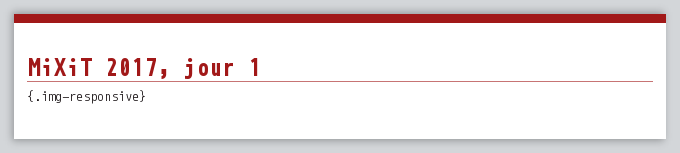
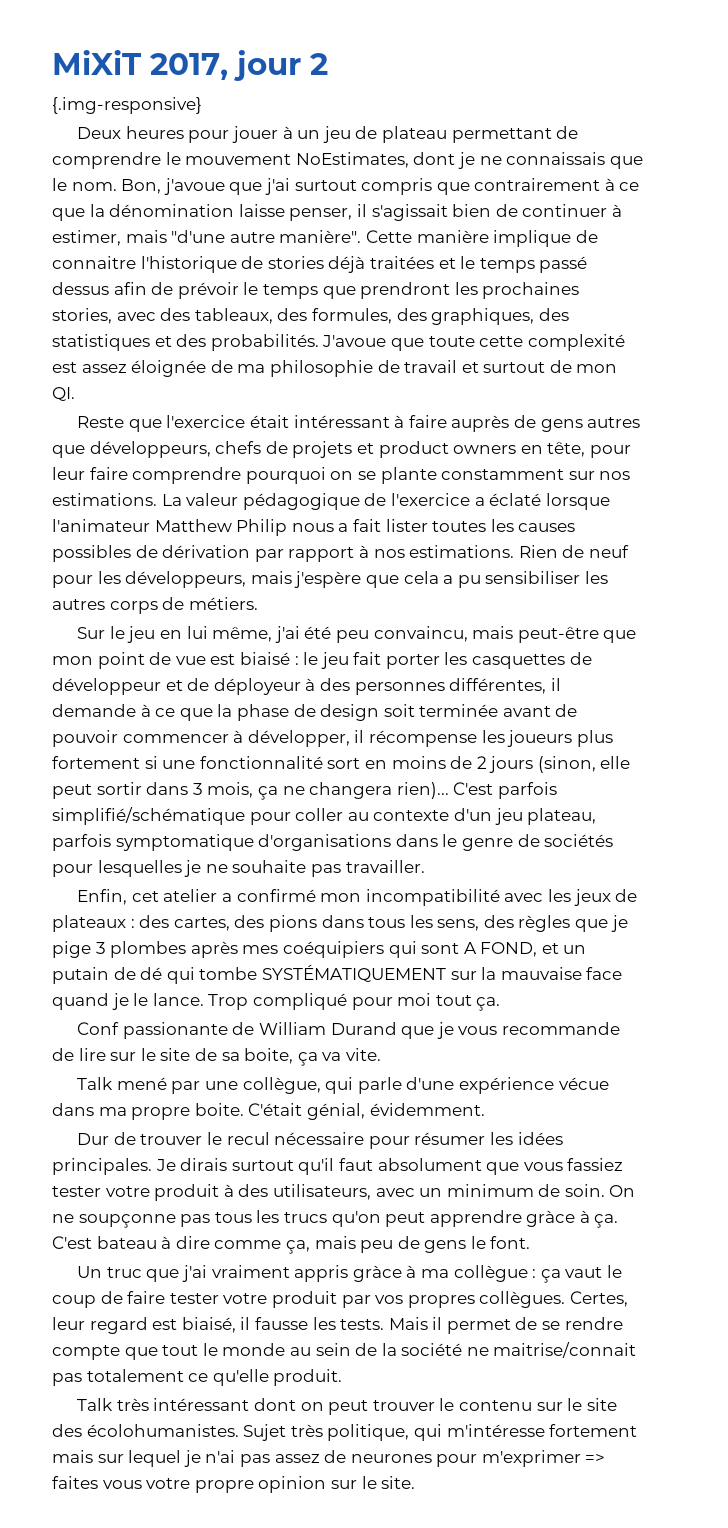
[248,58,261,76] 1 -> [310,53,328,75] 2
(146, 97) none -> [77,126,579,143] [52,152,643,169] [52,178,640,195] [52,204,622,221] [52,230,598,247] [52,256,588,273] [52,282,580,299] [52,308,569,325] [52,334,625,351] [52,360,618,377] [52,387,75,402] [77,415,641,432] [52,441,631,458] [52,467,631,484] [52,493,610,510] [52,519,576,536] [52,545,629,562] [52,571,608,588] [52,597,258,614] [77,626,637,643] [52,652,592,669] [52,678,561,695] [52,704,578,721] [52,730,613,747] [52,756,631,773] [52,782,557,800] [52,807,597,825] [52,834,614,851] [52,860,425,877] [77,889,638,906] [52,915,628,932] [52,941,587,958] [52,964,623,984] [52,993,501,1011] [77,1022,620,1039] [52,1048,381,1066] [77,1077,609,1094] [52,1103,485,1120] [77,1132,563,1149] [52,1158,624,1175] [52,1184,636,1201] [52,1210,619,1228] [52,1236,531,1254] [77,1265,622,1283] [52,1291,628,1308] [52,1317,623,1334] [52,1342,637,1360] [52,1369,343,1386] [77,1398,617,1415] [52,1424,638,1441] [52,1450,606,1467] [52,1476,416,1493] // Deux heures pour jouer à un jeu de plateau permettant de comprendre le mouvement NoEstimates, dont je ne connaissais que le nom. Bon, j'avoue que j'ai surtout compris que contrairement à ce que la dénomination laisse penser, il s'agissait bien de continuer à estimer, mais "d'une autre manière". Cette manière implique de connaitre l'historique de stories déjà traitées et le temps passé dessus afin de prévoir le temps que prendront les prochaines stories, avec des tableaux, des formules, des graphiques, des statistiques et des probabilités. J'avoue que toute cette complexité est assez éloignée de ma philosophie de travail et surtout de mon QI. // Reste que l'exercice était intéressant à faire auprès de gens autres que développeurs, chefs de projets et product owners en tête, pour leur faire comprendre pourquoi on se plante constamment sur nos estimations. La valeur pédagogique de l'exercice a éclaté lorsque l'animateur Matthew Philip nous a fait lister toutes les causes possibles de dérivation par rapport à nos estimations. Rien de neuf pour les développeurs, mais j'espère que cela a pu sensibiliser les autres corps de métiers. // Sur le jeu en lui même, j'ai été peu convaincu, mais peut-être que mon point de vue est biaisé : le jeu fait porter les casquettes de développeur et de déployeur à des personnes différentes, il demande à ce que la phase de design soit terminée avant de pouvoir commencer à développer, il récompense les joueurs plus fortement si une fonctionnalité sort en moins de 2 jours (sinon, elle peut sortir dans 3 mois, ça ne changera rien)... C'est parfois simplifié/schématique pour coller au contexte d'un jeu plateau, parfois symptomatique d'organisations dans le genre de sociétés pour lesquelles je ne souhaite pas travailler. // Enfin, cet atelier a confirmé mon incompatibilité avec les jeux de plateaux : des cartes, des pions dans tous les sens, des règles que je pige 3 plombes après mes coéquipiers qui sont A FOND, et un putain de dé qui tombe SYSTÉMATIQUEMENT sur la mauvaise face quand je le lance. Trop compliqué pour moi tout ça. // Conf passionante de William Durand que je vous recommande de lire sur le site de sa boite, ça va vite. // Talk mené par une collègue, qui parle d'une expérience vécue dans ma propre boite. C'était génial, évidemment. // Dur de trouver le recul nécessaire pour résumer les idées principales. Je dirais surtout qu'il faut absolument que vous fassiez tester votre produit à des utilisateurs, avec un minimum de soin. On ne soupçonne pas tous les trucs qu'on peut apprendre gràce à ça. C'est bateau à dire comme ça, mais peu de gens le font. // Un truc que j'ai vraiment appris gràce à ma collègue : ça vaut le coup de faire tester votre produit par vos propres collègues. Certes, leur regard est biaisé, il fausse les tests. Mais il permet de se rendre compte que tout le monde au sein de la société ne maitrise/connait pas totalement ce qu'elle produit. // Talk très intéressant dont on peut trouver le contenu sur le site des écolohumanistes. Sujet très politique, qui m'intéresse fortement mais sur lequel je n'ai pas assez de neurones pour m'exprimer => faites vous votre propre opinion sur le site.

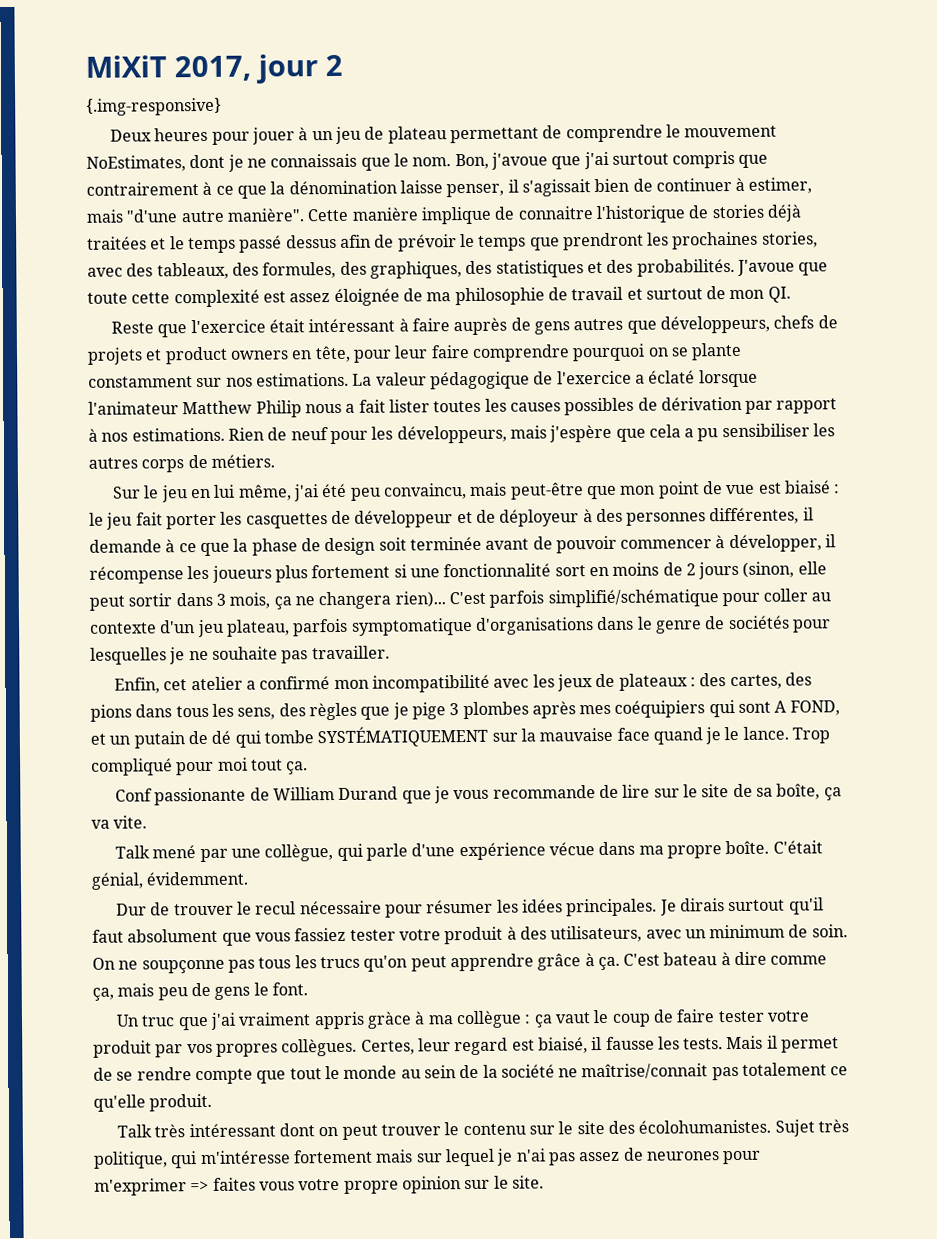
[244,1048,294,1064] boite, -> [776,783,821,800] boîte,
[194,1103,244,1116] boite. -> [725,840,770,855] boîte.
[526,1210,576,1227] gràce -> [537,953,582,971] grâce
[493,1342,637,1358] maitrise/connait -> [581,1063,709,1080] maîtrise/connait

